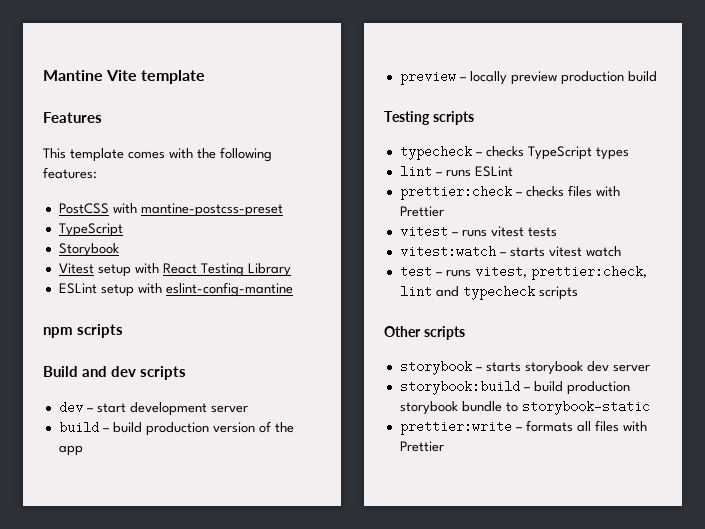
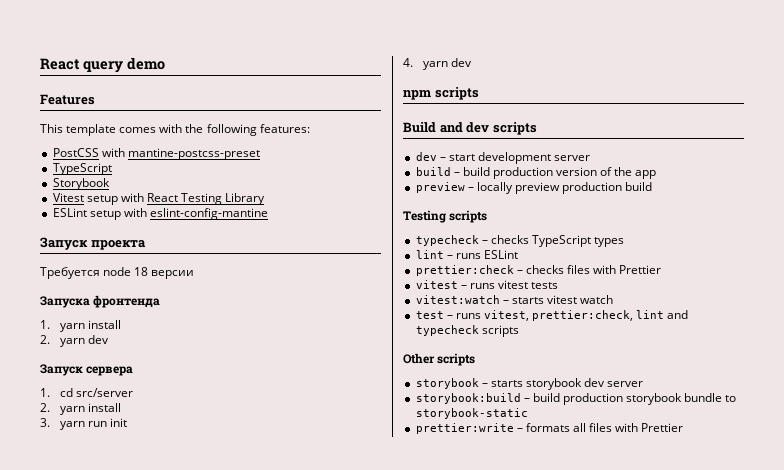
[43,70,206,84] Mantine Vite template -> [40,57,165,73] React query demo
(293, 289) none -> [40,237,146,250] [40,267,195,279] [40,295,161,308] [40,320,122,332] [40,335,110,347] [40,364,134,376] [40,388,134,397] [40,403,122,415] [40,418,128,430] [403,58,473,70] // Запуск проекта // Требуется node 18 версии // Запуска фронтенда // 1. yarn install // 2. yarn dev // Запуск сервера // 1. cd src/server // 2. yarn install // 3. yarn run init // 4. yarn dev

